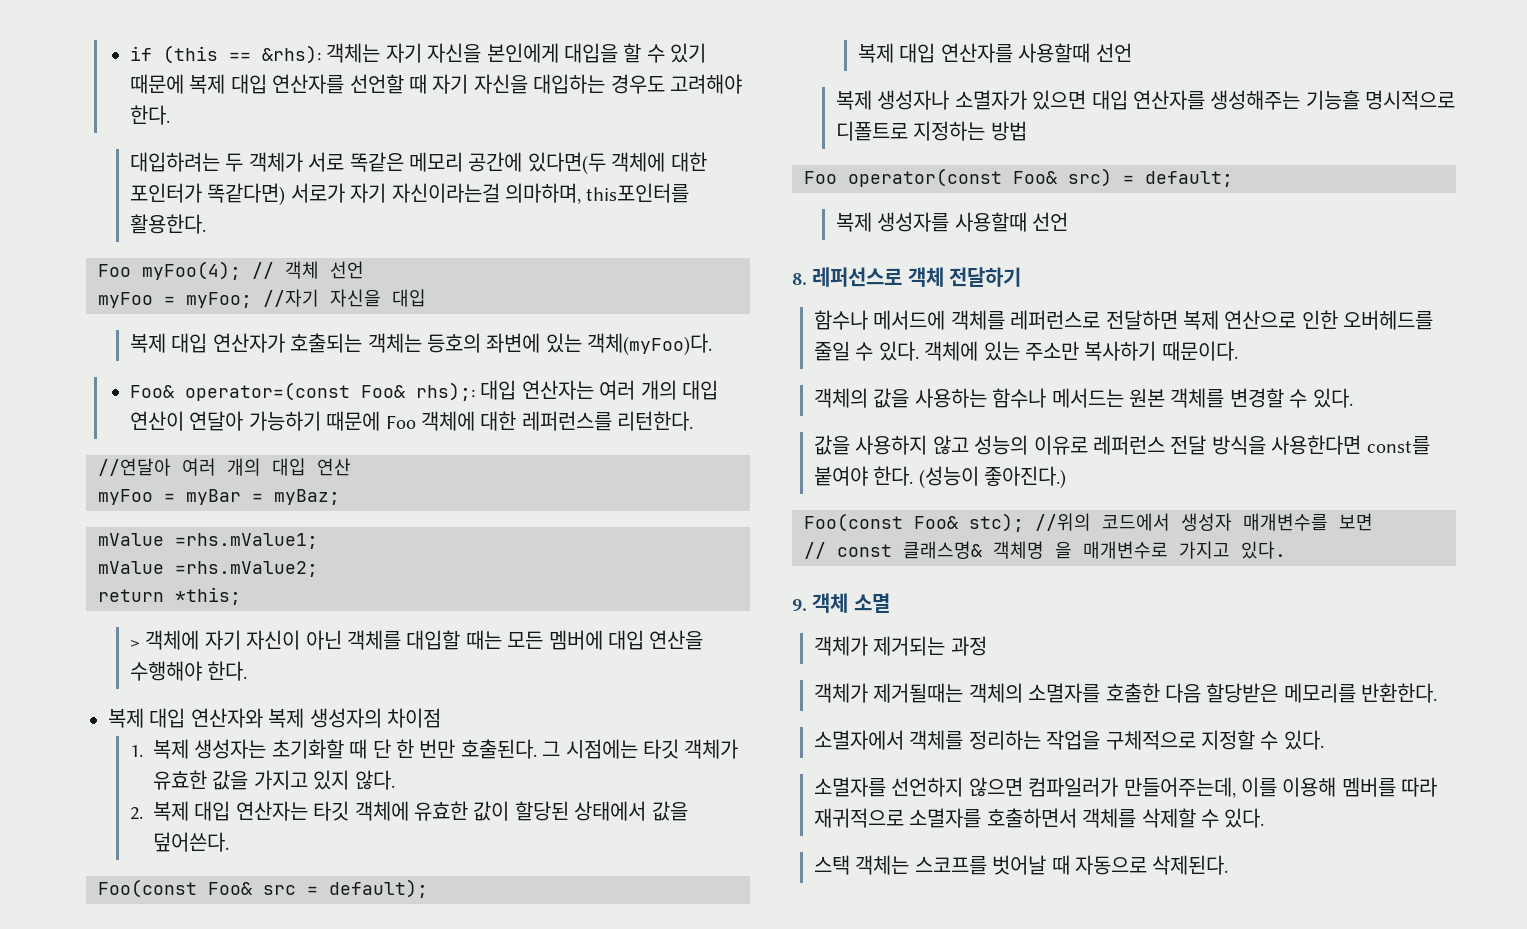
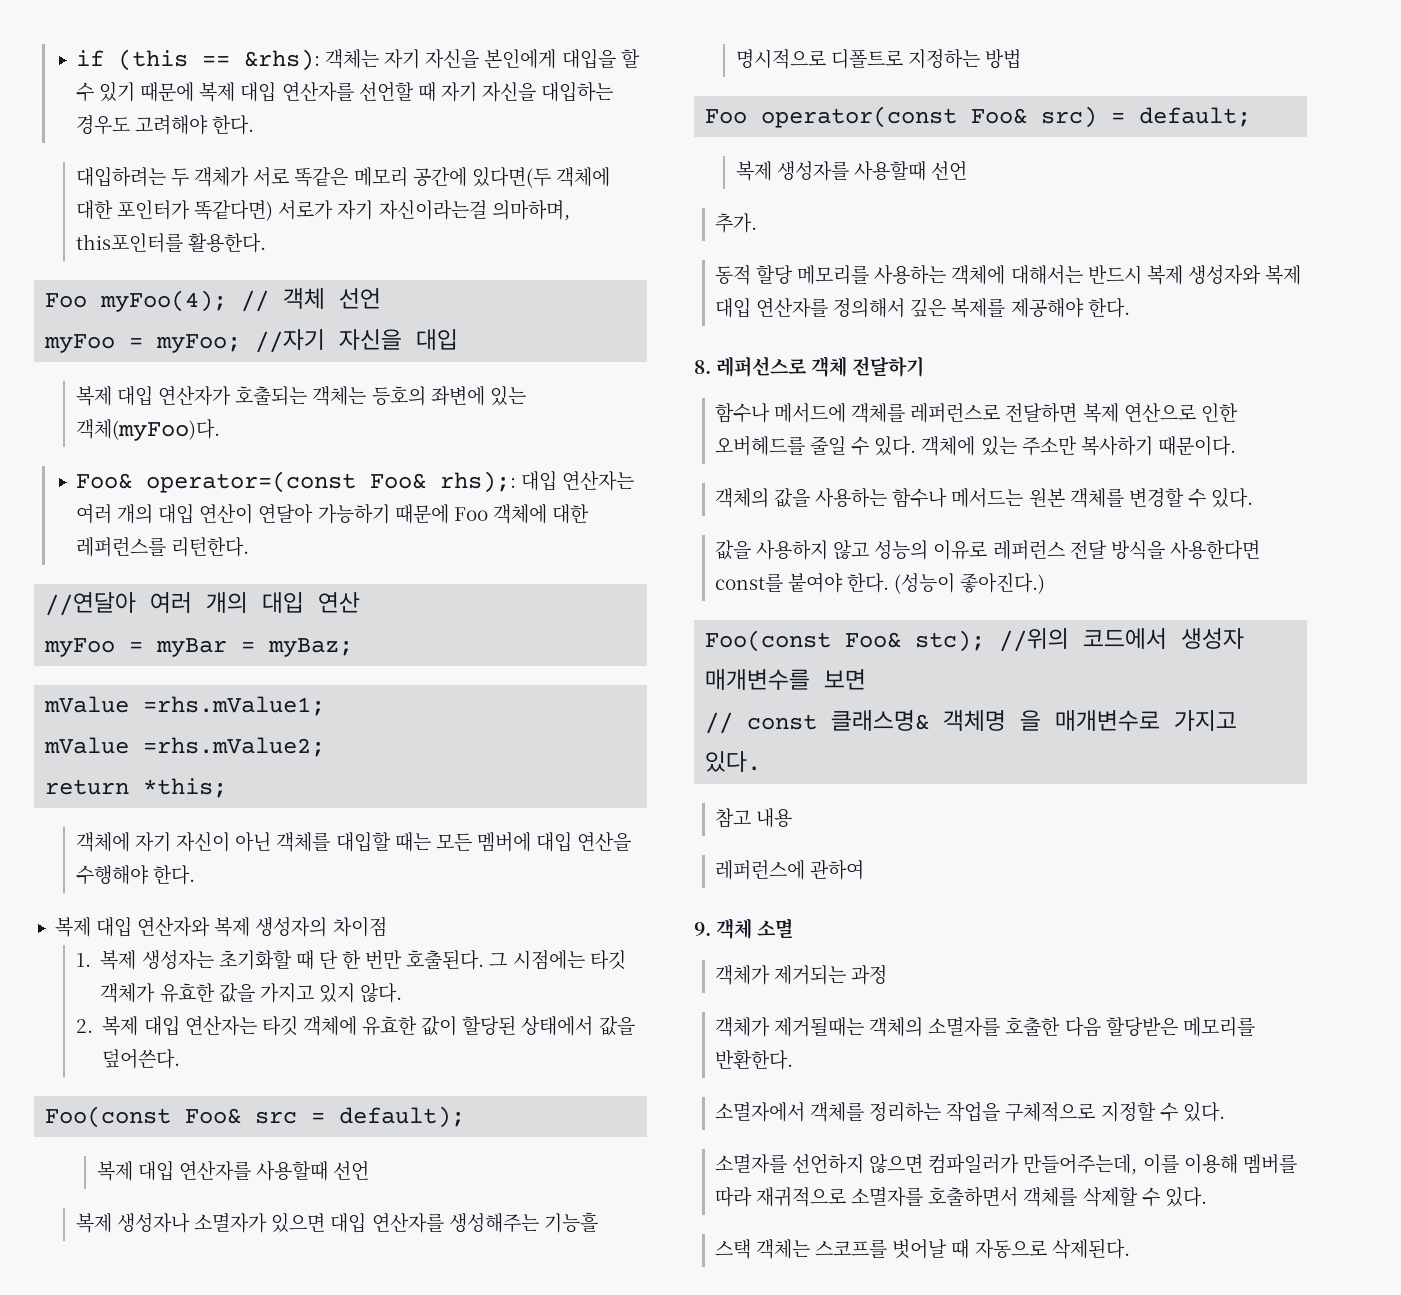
[130,640,141,648] > -> (228, 788) none
(1069, 221) none -> [714,213,757,233] [714,265,1302,285] [714,298,1130,318] // 추가. // 동적 할당 메모리를 사용하는 객체에 대해서는 반드시 복제 생성자와 복제 대입 연산자를 정의해서 깊은 복제를 제공해야 한다.
(1286, 550) none -> [714,808,793,828] [714,859,865,880] // 참고 내용 // 레퍼런스에 관하여

